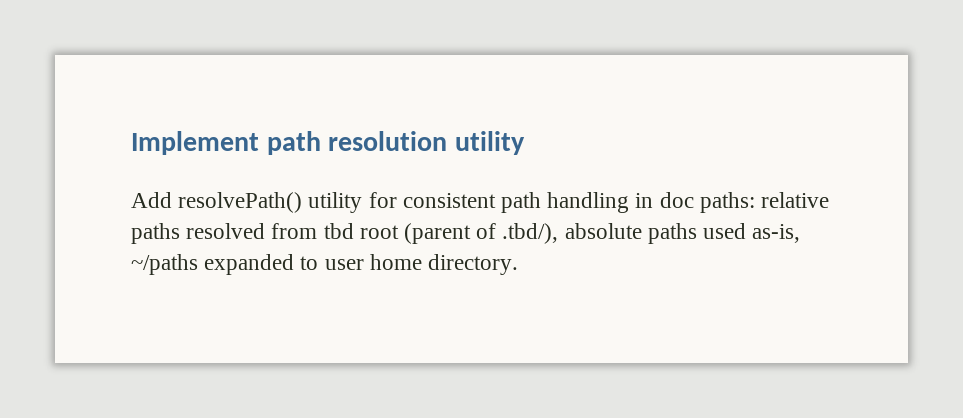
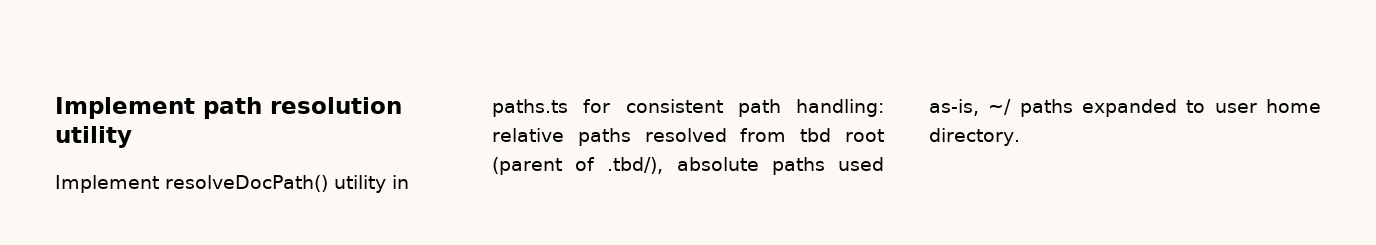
[131,192,755,213] Add resolvePath() utility for consistent path handling in doc paths: -> [55,175,409,193] [492,99,884,117] Implement resolveDocPath() utility in paths.ts for consistent path handling:
[131,254,198,275] ~/paths -> [988,99,1073,117] ~/ paths

